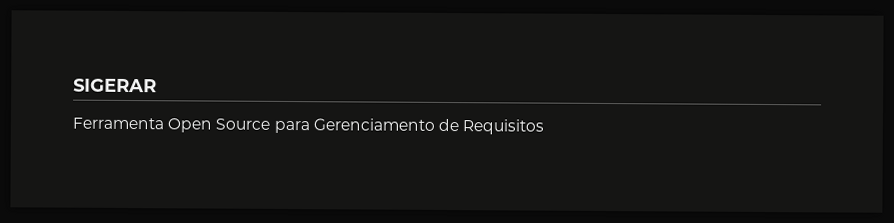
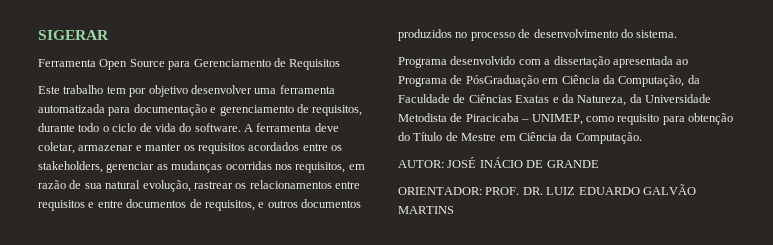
(545, 127) none -> [38,85,335,97] [38,104,363,116] [38,123,339,132] [38,142,342,154] [38,161,365,173] [38,180,360,192] [38,199,361,211] [398,29,678,41] [398,56,689,68] [398,75,700,87] [398,94,711,106] [398,113,733,125] [398,132,642,144] [398,157,599,168] [398,184,696,195] [398,206,454,214] // Este trabalho tem por objetivo desenvolver uma ferramenta automatizada para documentação e gerenciamento de requisitos, durante todo o ciclo de vida do software. A ferramenta deve coletar, armazenar e manter os requisitos acordados entre os stakeholders, gerenciar as mudanças ocorridas nos requisitos, em razão de sua natural evolução, rastrear os relacionamentos entre requisitos e entre documentos de requisitos, e outros documentos produzidos no processo de desenvolvimento do sistema. // Programa desenvolvido com a dissertação apresentada ao Programa de PósGraduação em Ciência da Computação, da Faculdade de Ciências Exatas e da Natureza, da Universidade Metodista de Piracicaba – UNIMEP, como requisito para obtenção do Título de Mestre em Ciência da Computação. // AUTOR: JOSÉ INÁCIO DE GRANDE // ORIENTADOR: PROF. DR. LUIZ EDUARDO GALVÃO MARTINS

